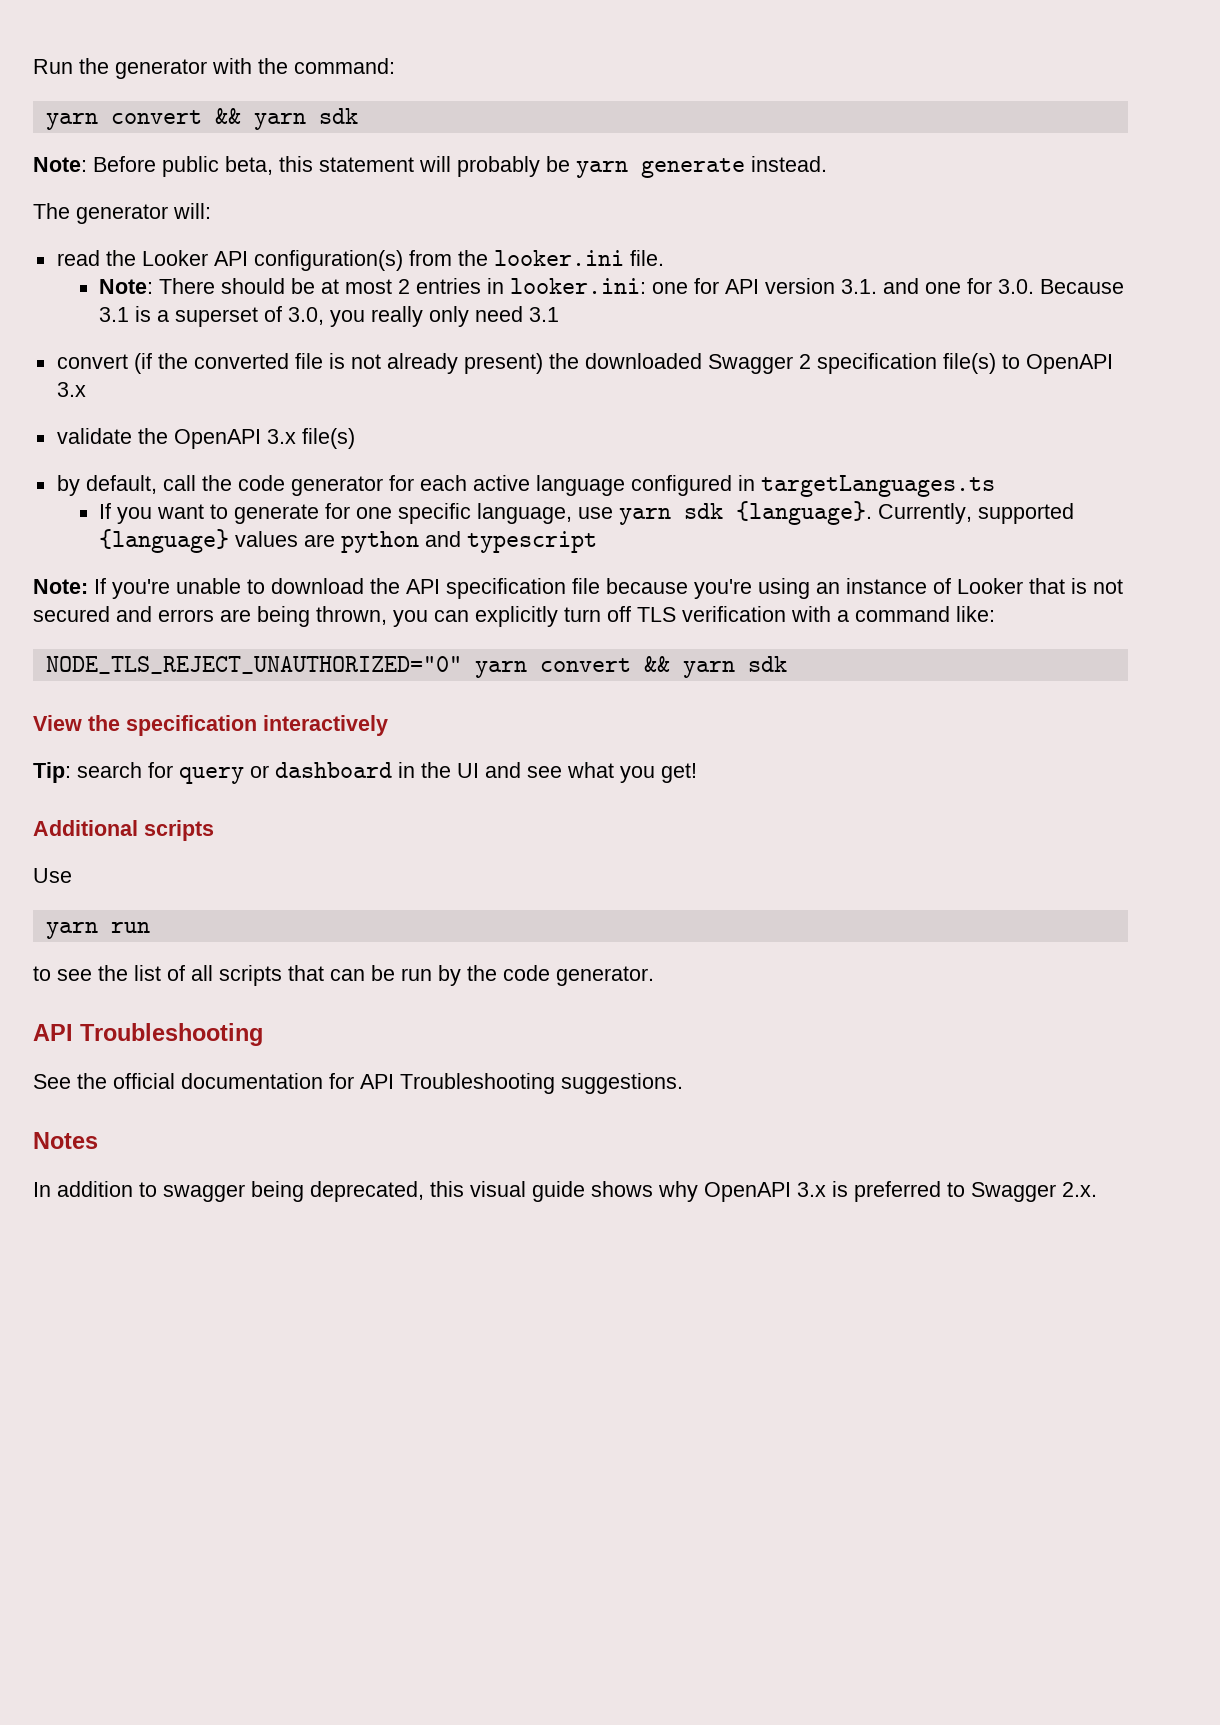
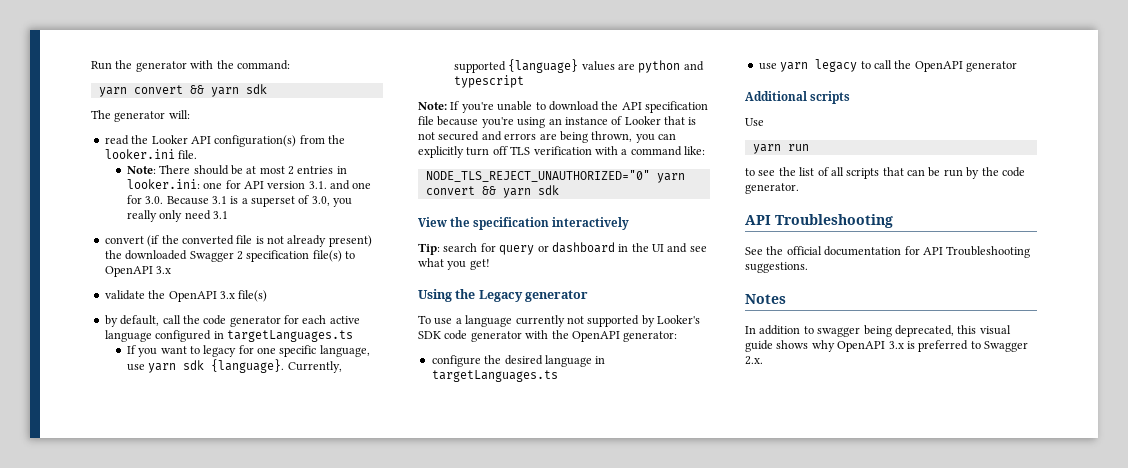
[33,156,827,178] // Note: Before public beta, this statement will probably be yarn generate instead. -> (267, 89) none
[234,504,320,524] generate -> [203,345,237,357] legacy
(697, 773) none -> [418,289,589,302] [418,315,700,327] [418,330,678,342] [431,355,606,367] [431,370,558,382] [758,59,1017,72] // Using the Legacy generator // To use a language currently not supported by Looker's SDK code generator with the OpenAPI generator: // configure the desired language in targetLanguages.ts // use yarn legacy to call the OpenAPI generator

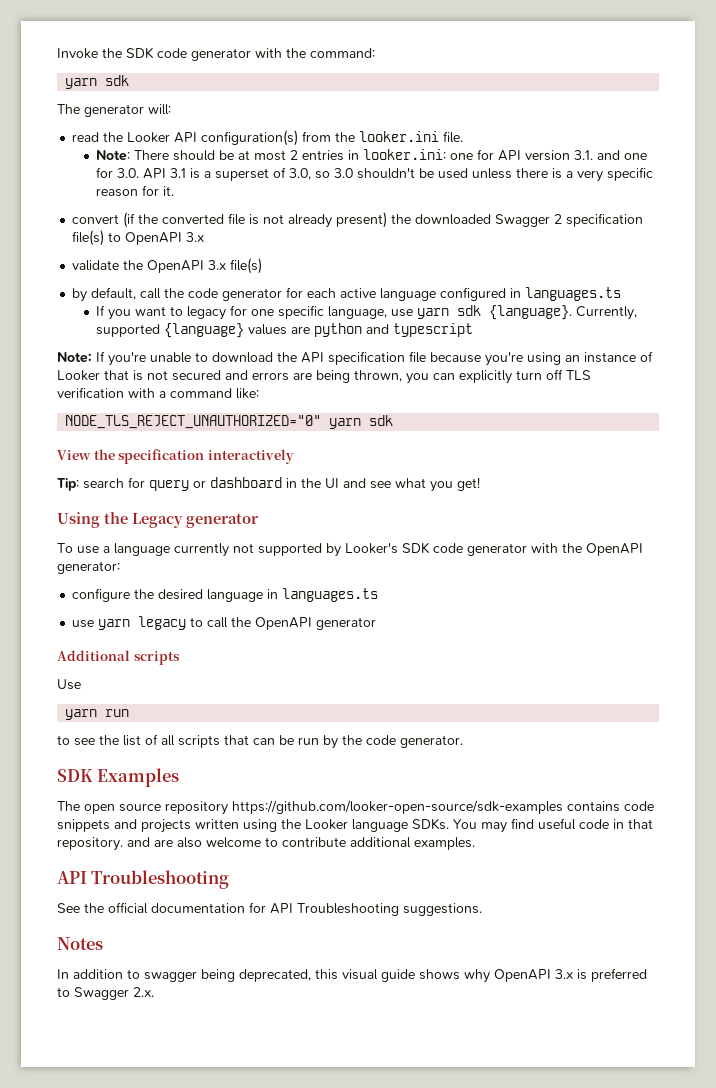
[91,60,133,70] Run the -> [57,47,187,59] Invoke the SDK code
[133,85,239,97] convert && yarn -> (98, 83) none
[166,196,209,205] Because -> [143,168,167,179] API
[333,198,353,207] [126,210,228,222] you really only need 3.1 -> [315,167,654,182] [96,185,175,197] so 3.0 shouldn't be used unless there is a very specific reason for it.
[226,330,353,342] targetLanguages.ts -> [525,287,622,301] languages.ts
[425,186,531,198] convert && yarn -> (362, 423) none
[431,370,558,382] targetLanguages.ts -> [282,588,379,602] languages.ts
(799, 188) none -> [57,768,180,787] [57,800,654,815] [57,818,653,833] [57,837,475,851] // SDK Examples // The open source repository https://github.com/looker-open-source/sdk-examples contains code snippets and projects written using the Looker language SDKs. You may find useful code in that repository. and are also welcome to contribute additional examples.

